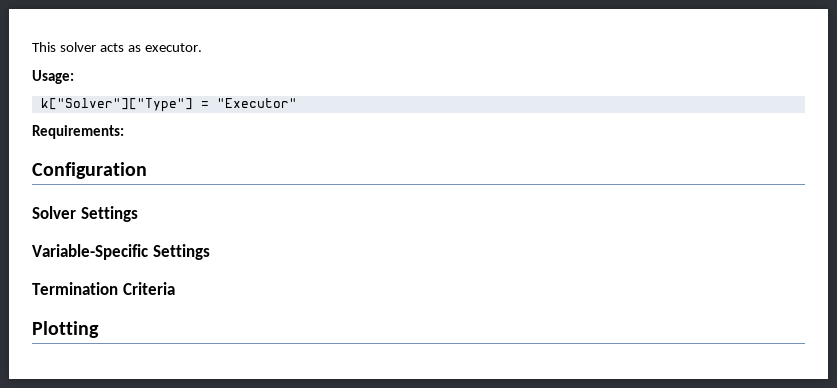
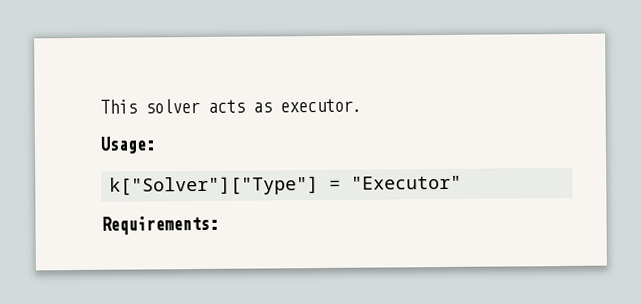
[32,162,147,179] [32,206,138,222] [32,244,210,260] [32,282,175,295] [32,321,99,338] // Configuration // Solver Settings // Variable-Specific Settings // Termination Criteria // Plotting -> (219, 225) none

